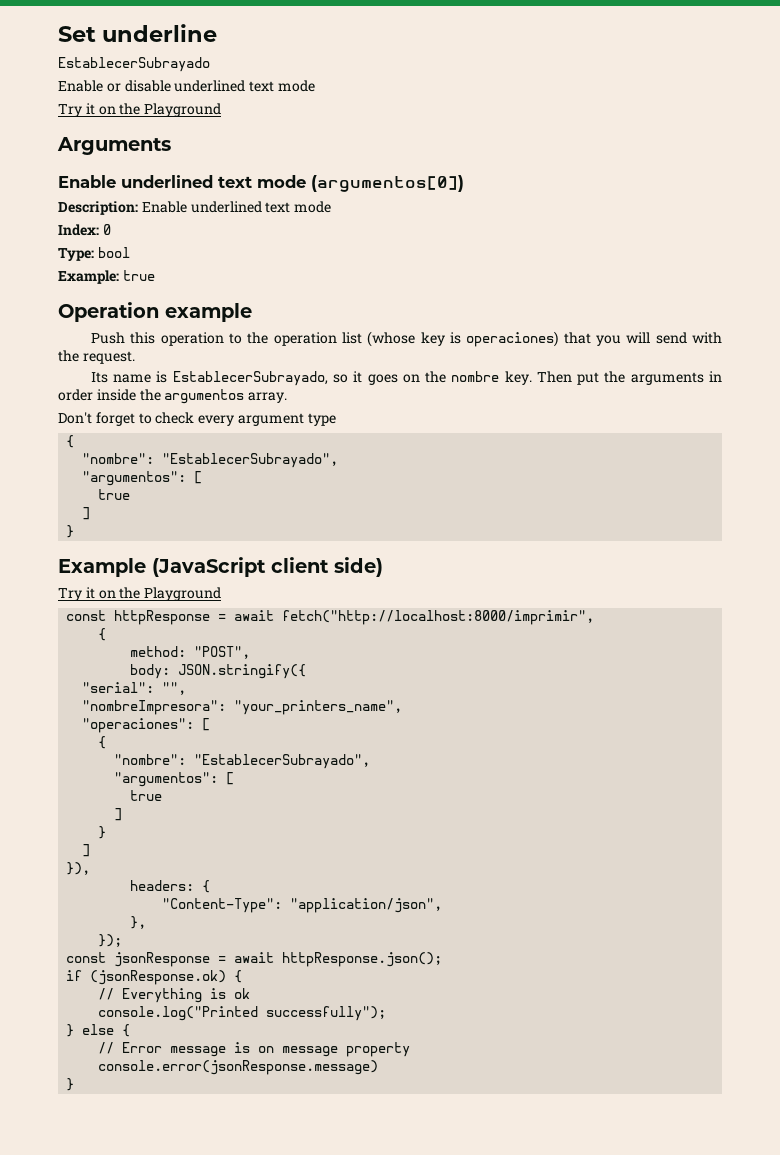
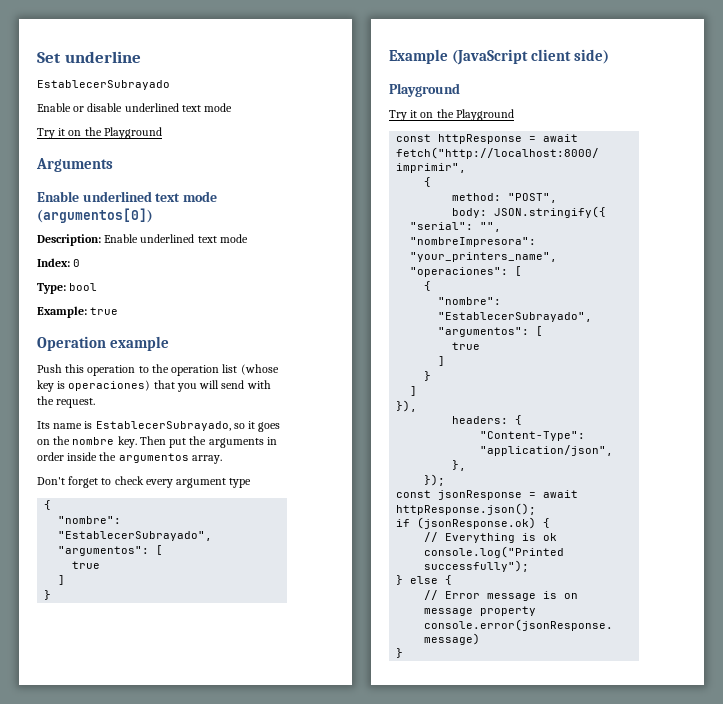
(383, 567) none -> [389,83,460,97] // Playground

